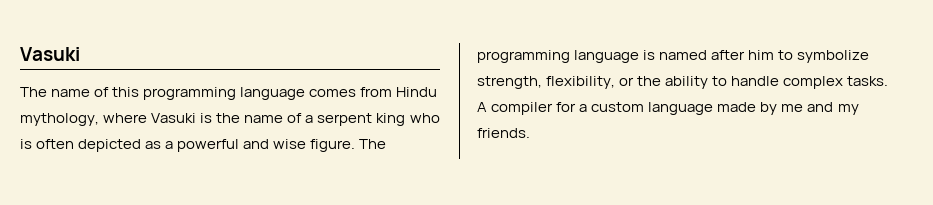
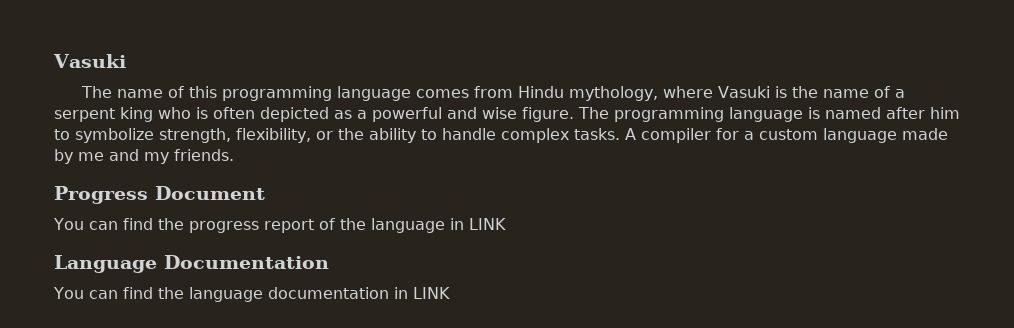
(530, 133) none -> [54,186,265,204] [53,218,506,233] [54,255,329,273] [53,287,450,302] // Progress Document // You can find the progress report of the language in LINK // Language Documentation // You can find the language documentation in LINK

